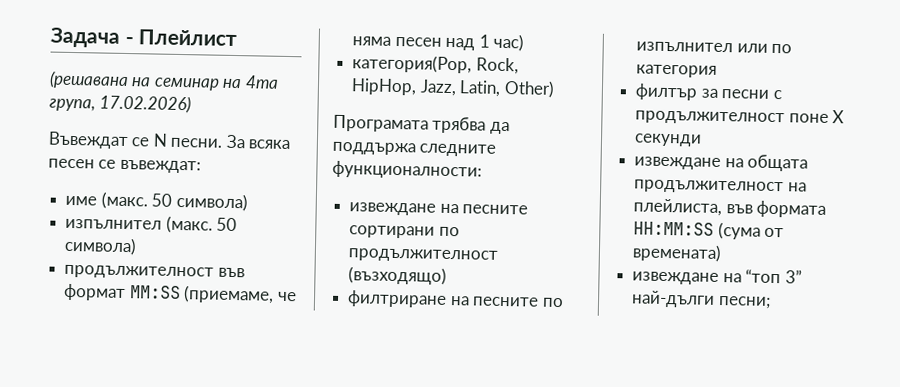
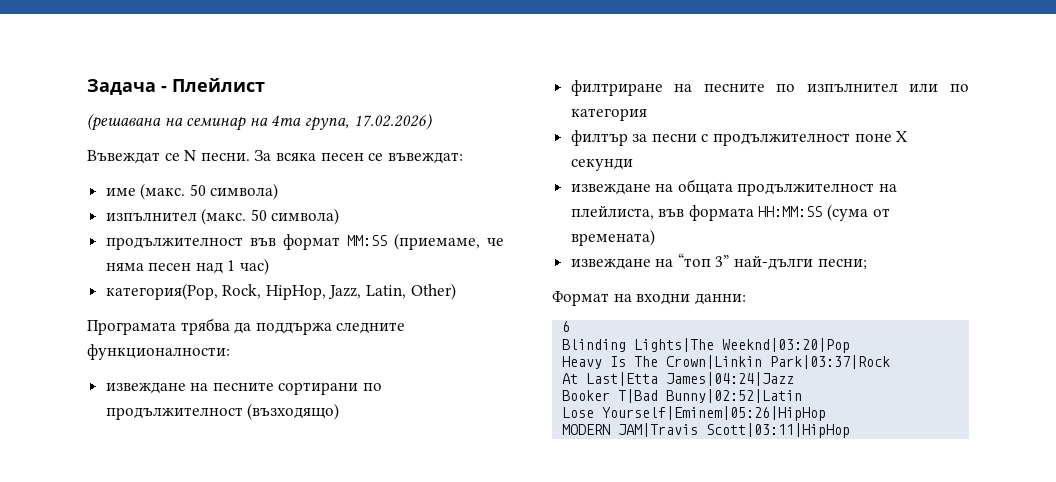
(771, 302) none -> [552,291,746,306] [562,321,571,332] [562,338,851,353] [562,355,891,369] [562,372,795,386] [562,389,803,403] [562,406,827,421] [562,423,851,438] // Формат на входни данни: // 6 // Blinding Lights|The Weeknd|03:20|Pop // Heavy Is The Crown|Linkin Park|03:37|Rock // At Last|Etta James|04:24|Jazz // Booker T|Bad Bunny|02:52|Latin // Lose Yourself|Eminem|05:26|HipHop // MODERN JAM|Travis Scott|03:11|HipHop

